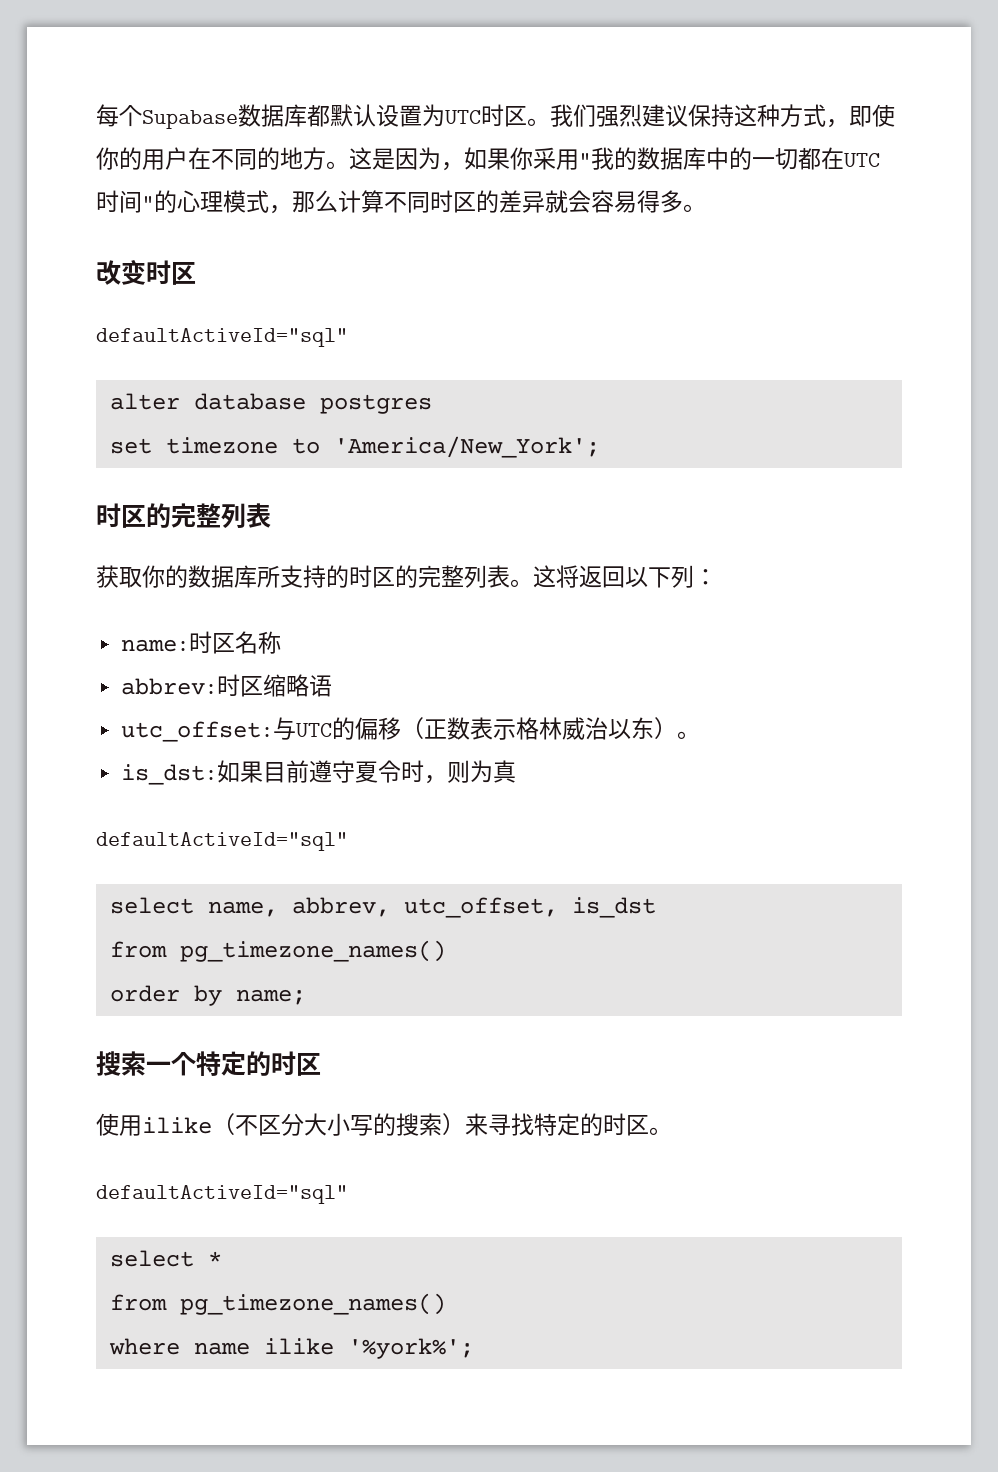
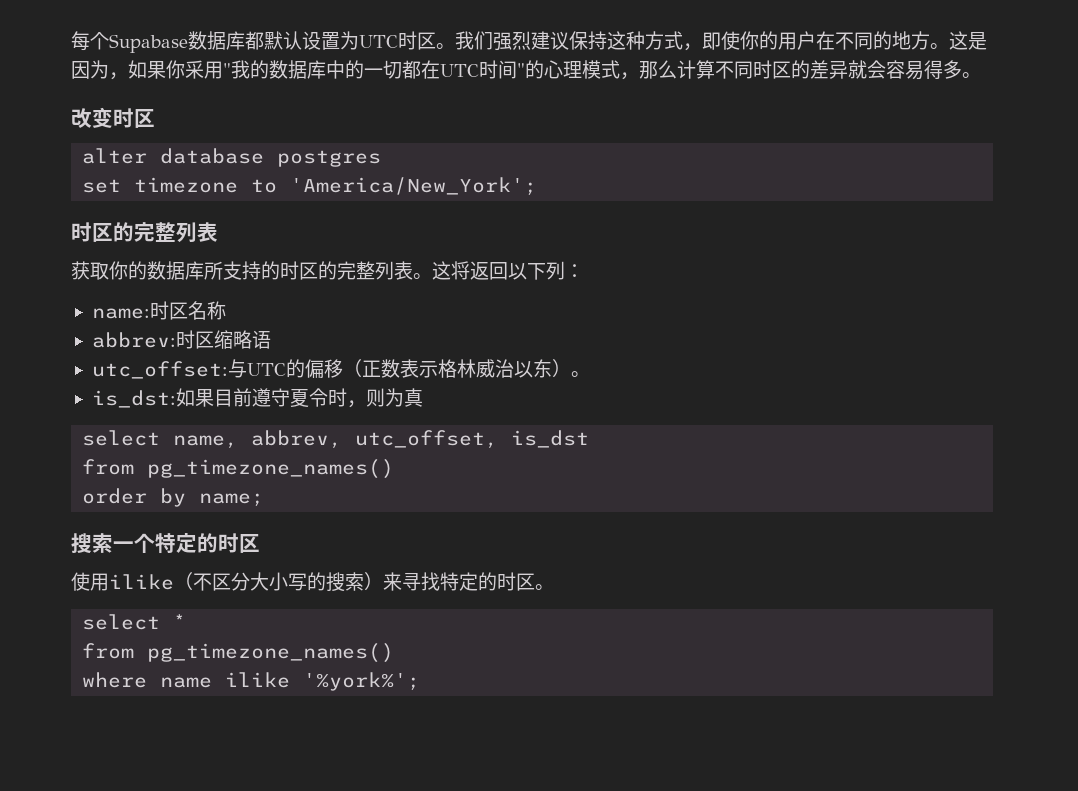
[96,328,348,347] // defaultActiveId="sql" -> (155, 118) none
[96,832,348,851] // defaultActiveId="sql" -> (423, 397) none
[96,1185,348,1204] // defaultActiveId="sql" -> (554, 587) none

